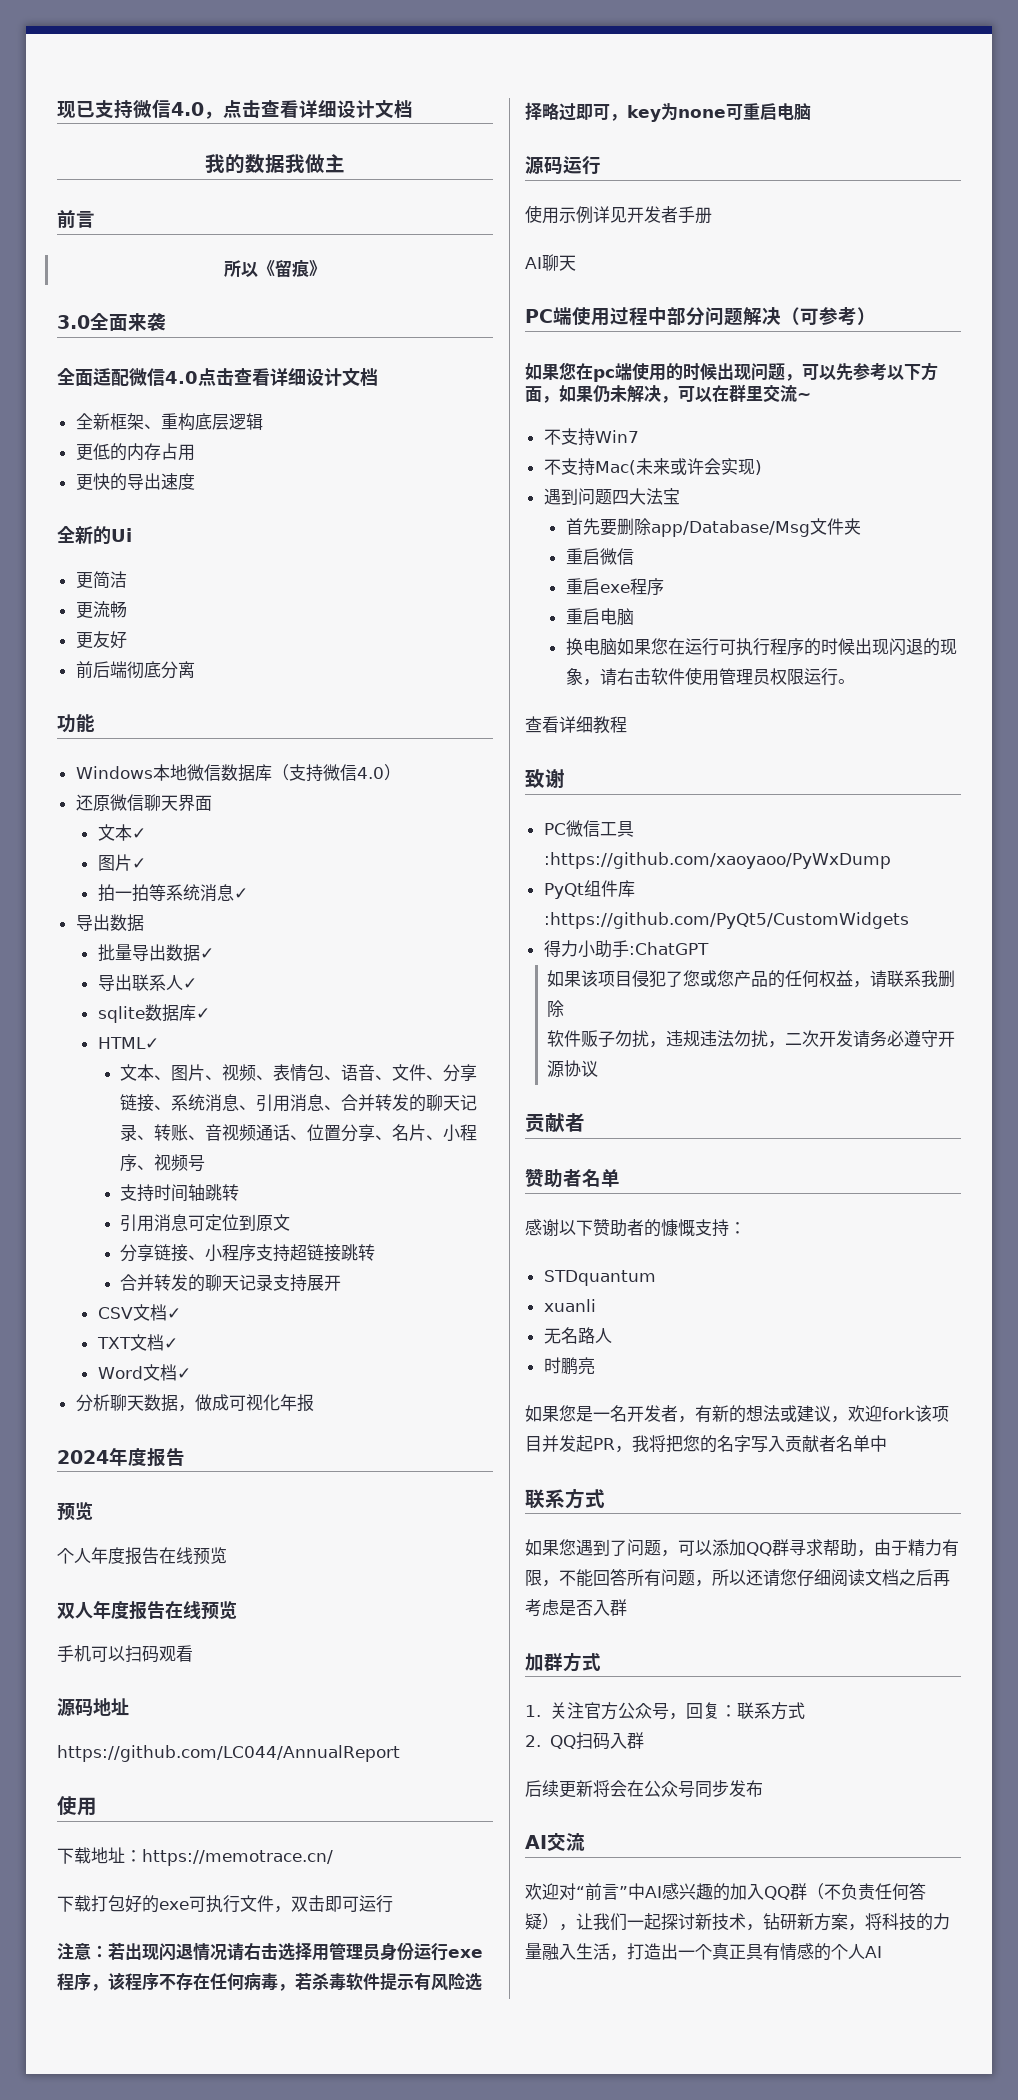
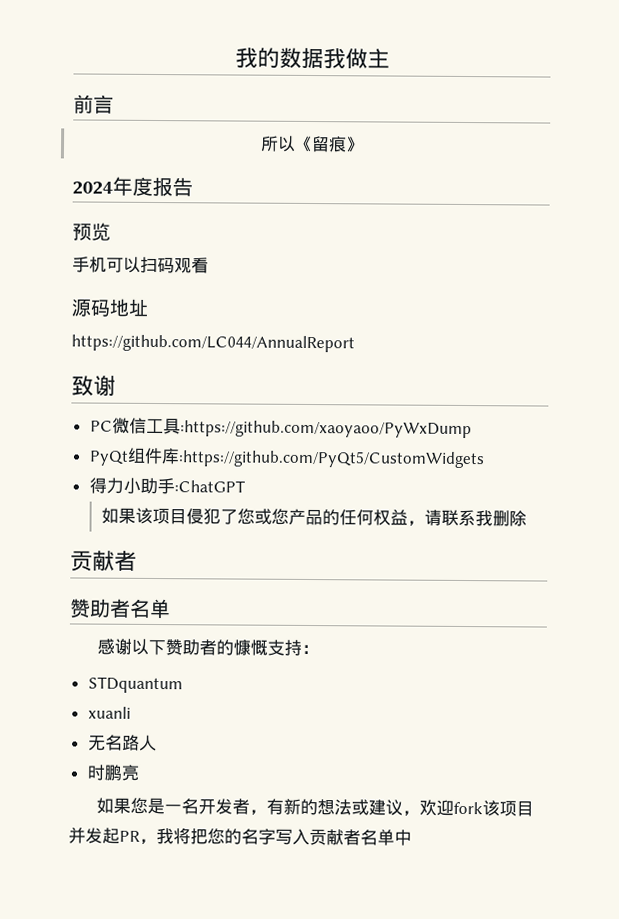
[57,99,413,119] 现已支持微信4.0，点击查看详细设计文档 // -> (234, 57) none
[57,313,166,332] [57,368,378,386] [75,413,263,431] [75,443,195,461] [75,473,195,491] [57,526,132,545] [75,571,127,589] [75,601,127,619] [75,631,127,649] [75,661,195,679] [57,714,95,733] [75,764,401,782] [75,794,212,811] [97,824,146,841] [97,854,146,871] [97,884,248,902] [75,914,144,932] [97,944,214,962] [97,974,197,991] [97,1004,210,1023] [97,1037,159,1049] [119,1064,477,1082] [119,1094,477,1112] [119,1124,477,1142] [119,1154,205,1172] [119,1184,239,1202] [119,1214,290,1232] [119,1244,375,1262] [119,1274,341,1292] [97,1304,181,1321] [96,1334,178,1351] [97,1364,191,1381] [75,1394,314,1412] [57,1447,185,1467] [57,1502,93,1521] [57,1547,227,1565] [57,1600,201,1620] 3.0全面来袭 // 全面适配微信4.0点击查看详细设计文档 // 全新框架、重构底层逻辑 // 更低的内存占用 // 更快的导出速度 // 全新的Ui // 更简洁 // 更流畅 // 更友好 // 前后端彻底分离 // 功能 // Windows本地微信数据库（支持微信4.0） // 还原微信聊天界面 // 文本✓ // 图片✓ // 拍一拍等系统消息✓ // 导出数据 // 批量导出数据✓ // 导出联系人✓ // sqlite数据库✓ // HTML✓ // 文本、图片、视频、表情包、语音、文件、分享链接、系统消息、引用消息、合并转发的聊天记录、转账、音视频通话、位置分享、名片、小程序、视频号 // 支持时间轴跳转 // 引用消息可定位到原文 // 分享链接、小程序支持超链接跳转 // 合并转发的聊天记录支持展开 // CSV文档✓ // TXT文档✓ // Word文档✓ // 分析聊天数据，做成可视化年报 // 2024年度报告 // 预览 // 个人年度报告在线预览 // 双人年度报告在线 -> [72,176,193,197] 2024年度报告 //
[57,1796,97,1816] [57,1847,333,1866] [57,1895,393,1913] [57,1942,483,1961] [57,1972,482,1991] [525,102,811,122] [525,156,601,175] [525,205,712,224] [525,254,576,271] [525,307,876,326] [525,362,938,382] [525,384,811,403] [543,428,639,446] [543,458,762,476] [543,488,680,505] [565,518,861,537] [565,548,634,565] [565,578,664,596] [565,608,634,626] [565,638,957,656] [565,667,855,686] [525,716,627,734] // 使用 // 下载地址：https://memotrace.cn/ // 下载打包好的exe可执行文件，双击即可运行 // 注意：若出现闪退情况请右击选择用管理员身份运行exe程序，该程序不存在任何病毒，若杀毒软件提示有风险选择略过即可，key为none可重启电脑 // 源码运行 // 使用示例详见开发者手册 // AI聊天 // PC端使用过程中部分问题解决（可参考） // 如果您在pc端使用的时候出现问题，可以先参考以下方面，如果仍未解决，可以在群里交流~ // 不支持Win7 // 不支持Mac(未来或许会实现) // 遇到问题四大法宝 // 首先要删除app/Database/Msg文件夹 // 重启微信 // 重启exe程序 // 重启电脑 // 换电脑如果您在运行可执行程序的时候出现闪退的现象，请右击软件使用管理员权限运行。 // 查看详细教程 -> (355, 343) none
[547,1030,956,1048] [547,1060,599,1078] // 软件贩子勿扰，违规违法勿扰，二次开发请务必遵守开源协议 -> (527, 518) none
[525,1488,605,1509] [525,1539,959,1557] [525,1568,950,1587] [525,1599,627,1617] [525,1652,601,1672] [525,1702,805,1720] [525,1732,644,1750] [525,1780,763,1798] [525,1833,585,1851] [525,1882,926,1901] [525,1913,950,1931] [525,1943,882,1961] // 联系方式 // 如果您遇到了问题，可以添加QQ群寻求帮助，由于精力有限，不能回答所有问题，所以还请您仔细阅读文档之后再考虑是否入群 // 加群方式 // 1.关注官方公众号，回复：联系方式 // 2. QQ扫码入群 // 后续更新将会在公众号同步发布 // AI交流 // 欢迎对“前言”中AI感兴趣的加入QQ群（不负责任何答疑），让我们一起探讨新技术，钻研新方案，将科技的力量融入生活，打造出一个真正具有情感的个人AI -> (412, 837) none

